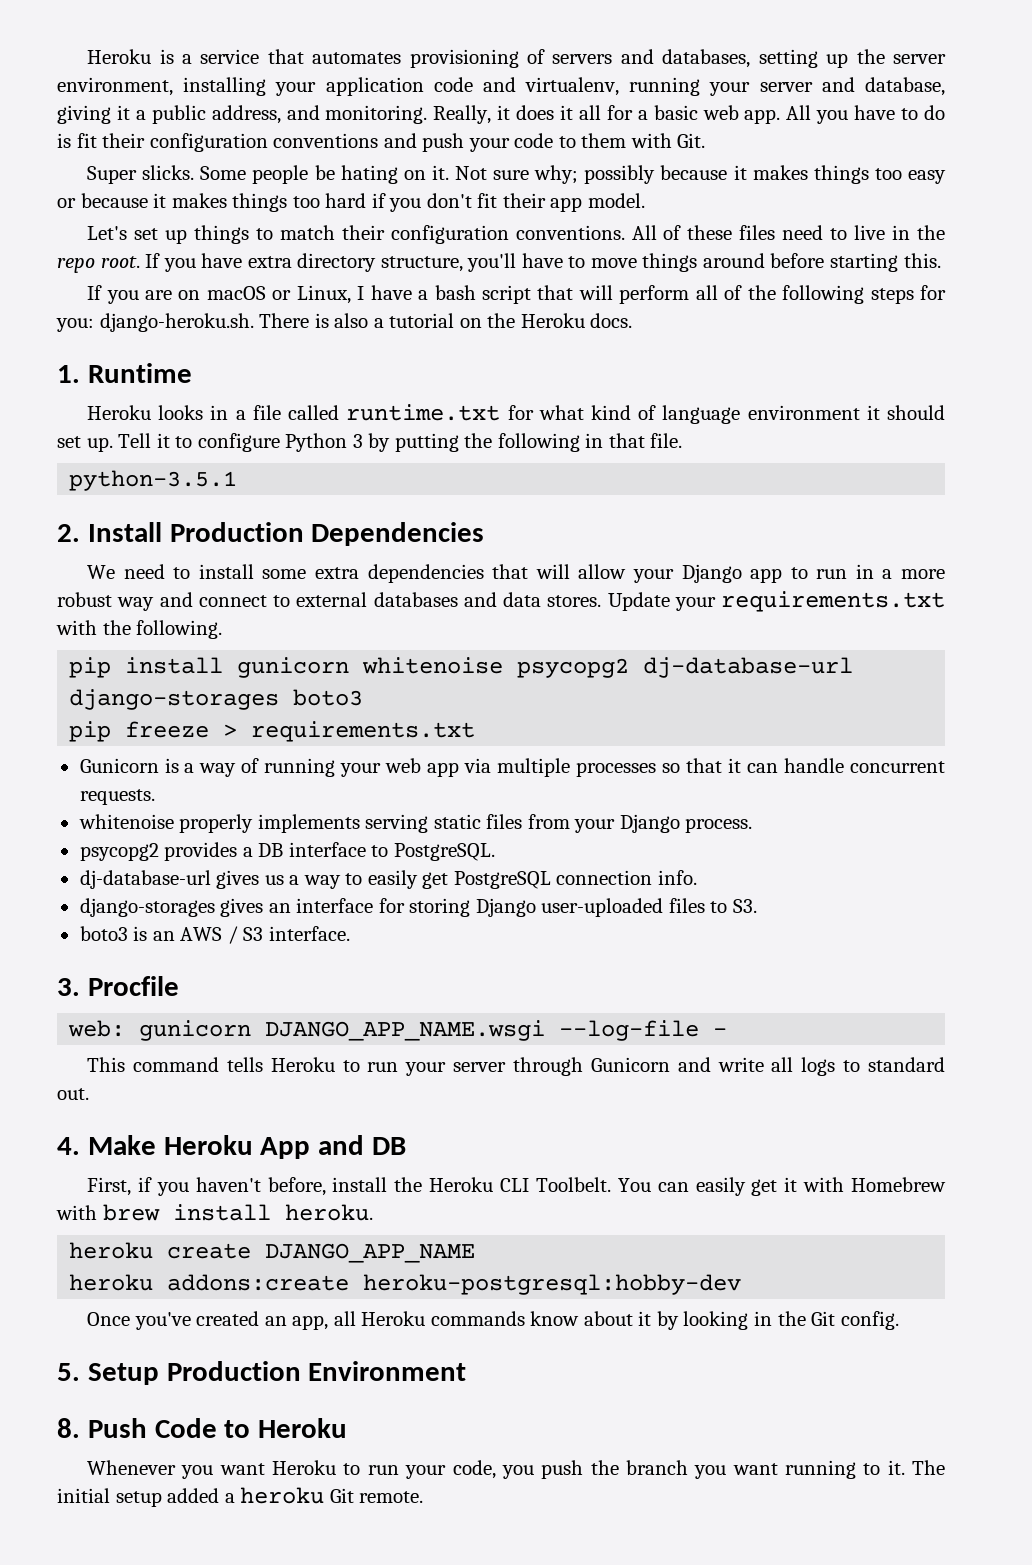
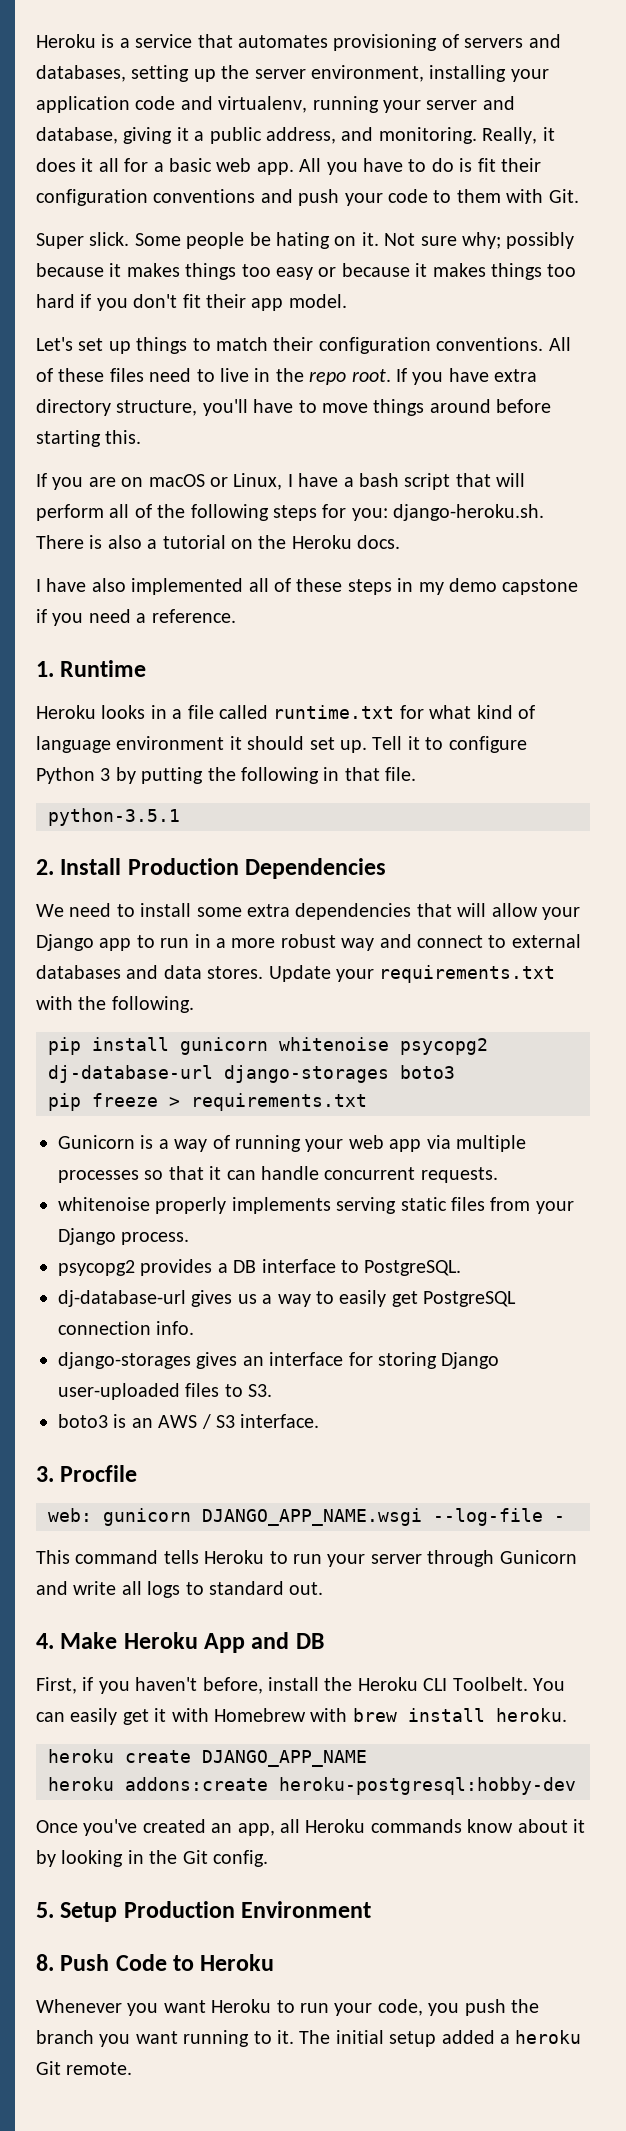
[142,165,195,180] slicks. -> [89,232,130,246] slick.
(633, 320) none -> [36,578,579,595] [36,609,236,626] // I have also implemented all of these steps in my demo capstone if you need a reference.

